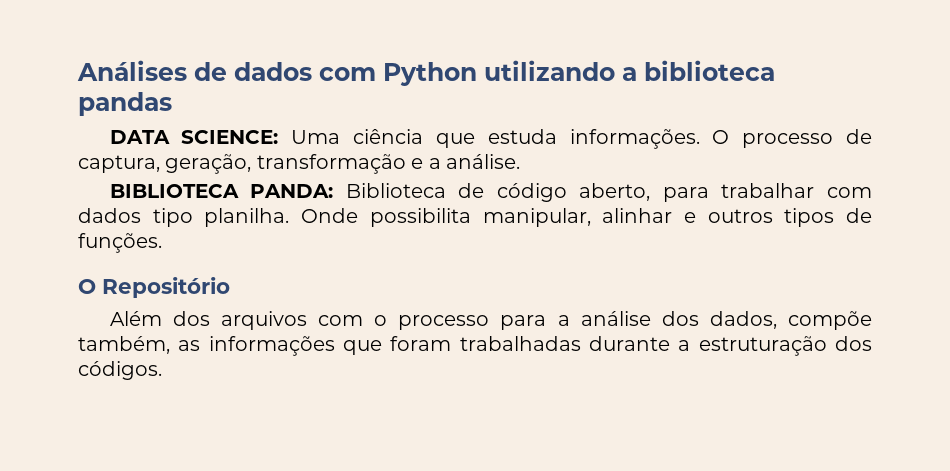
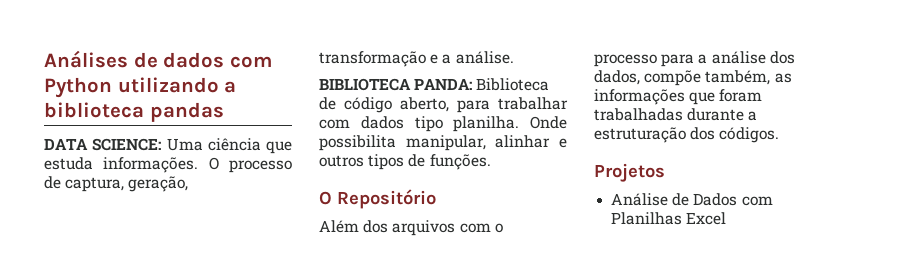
(162, 370) none -> [594,163,665,182] [611,193,773,206] [611,212,727,225] // Projetos // Análise de Dados com Planilhas Excel

